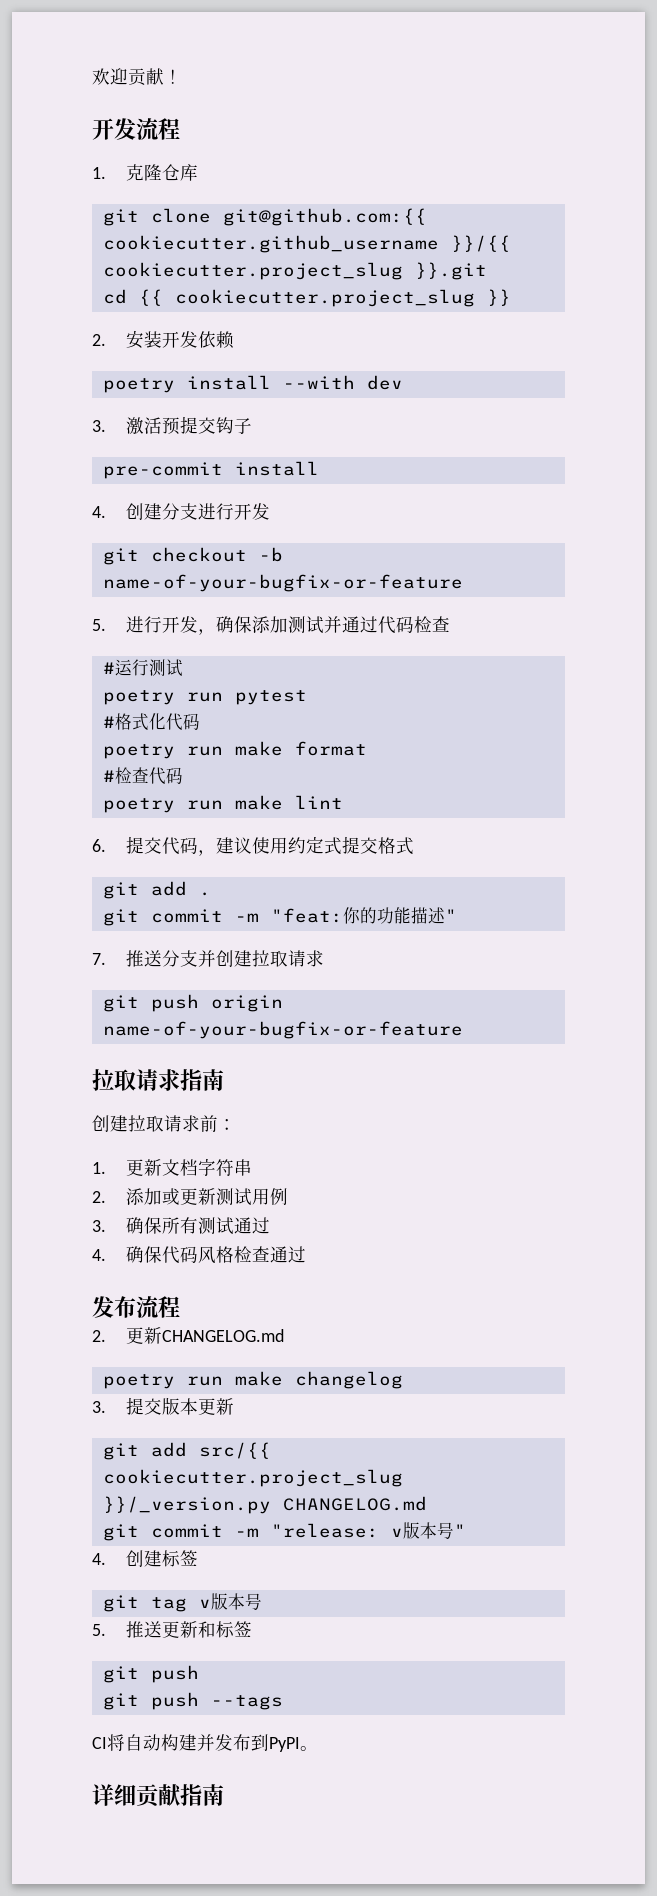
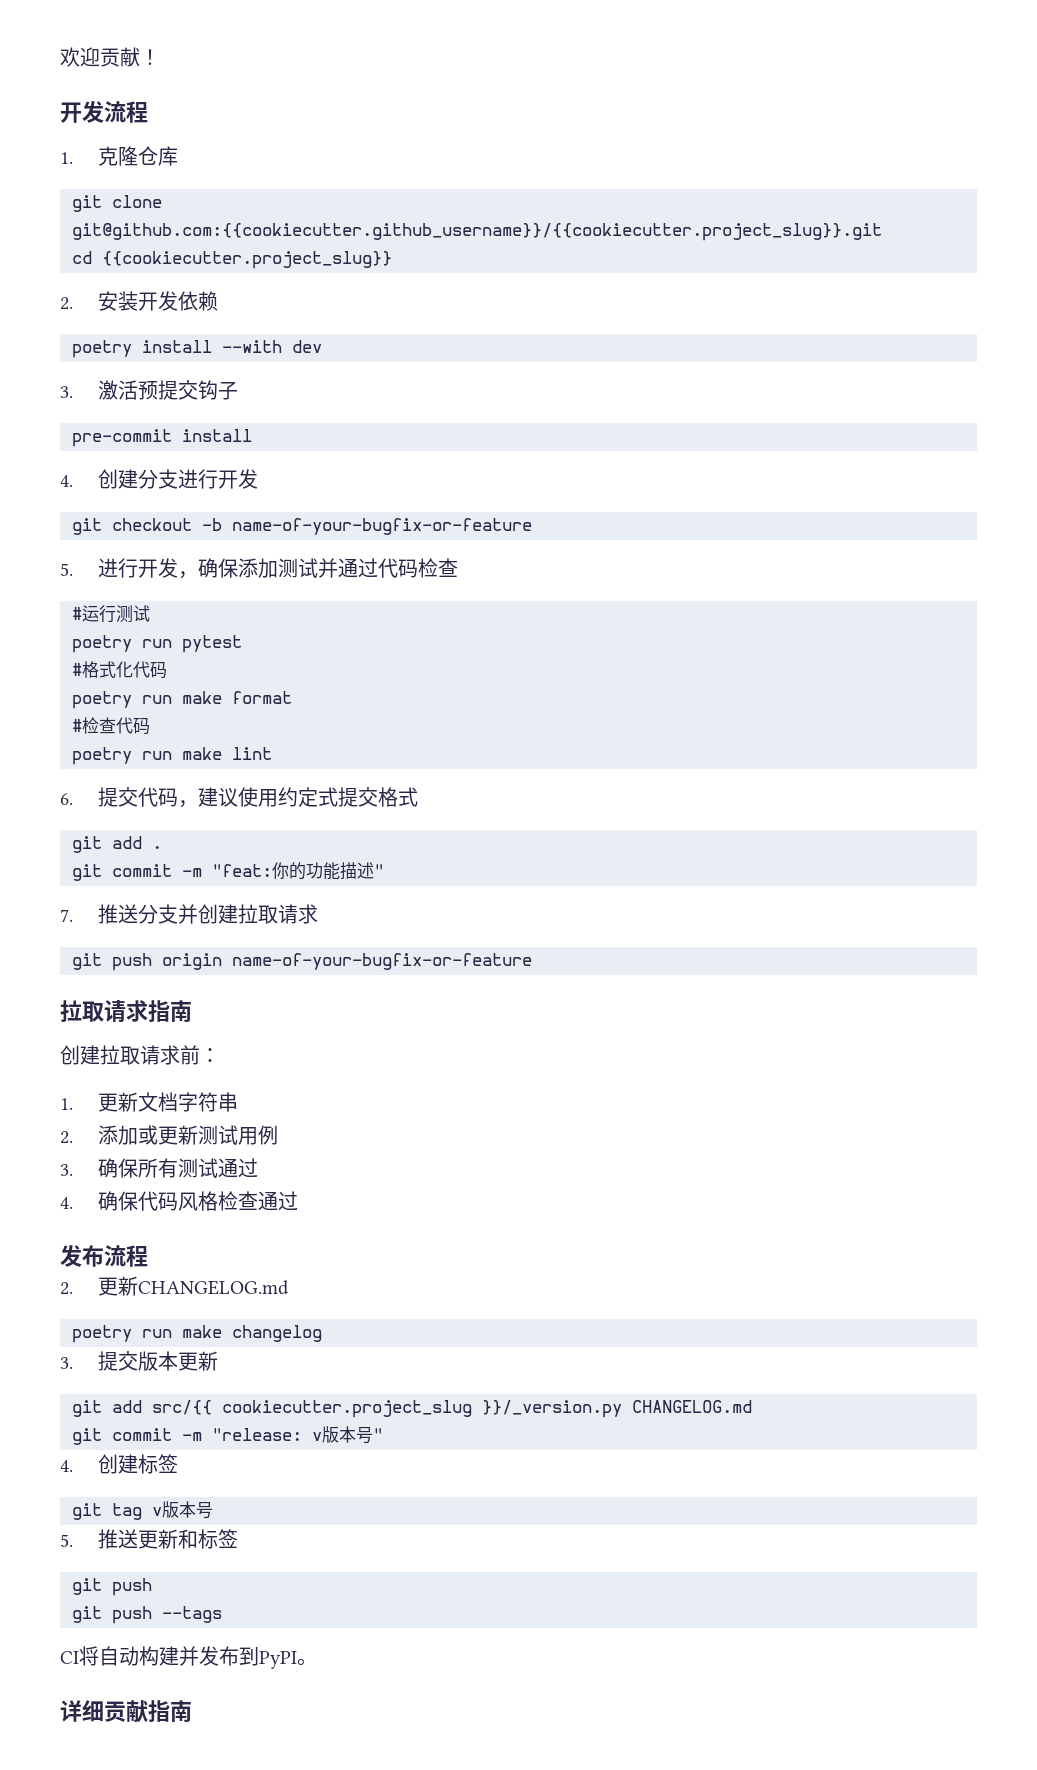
[222,208,427,226] [102,235,511,253] [102,262,487,280] [102,289,511,307] git@github.com:{{ cookiecutter.github_username }}/{{ cookiecutter.project_slug }}.git // cd {{ cookiecutter.project_slug }} -> [72,223,882,241] [72,251,392,269] git@github.com:{{cookiecutter.github_username}}/{{cookiecutter.project_slug}}.git // cd {{cookiecutter.project_slug}}

